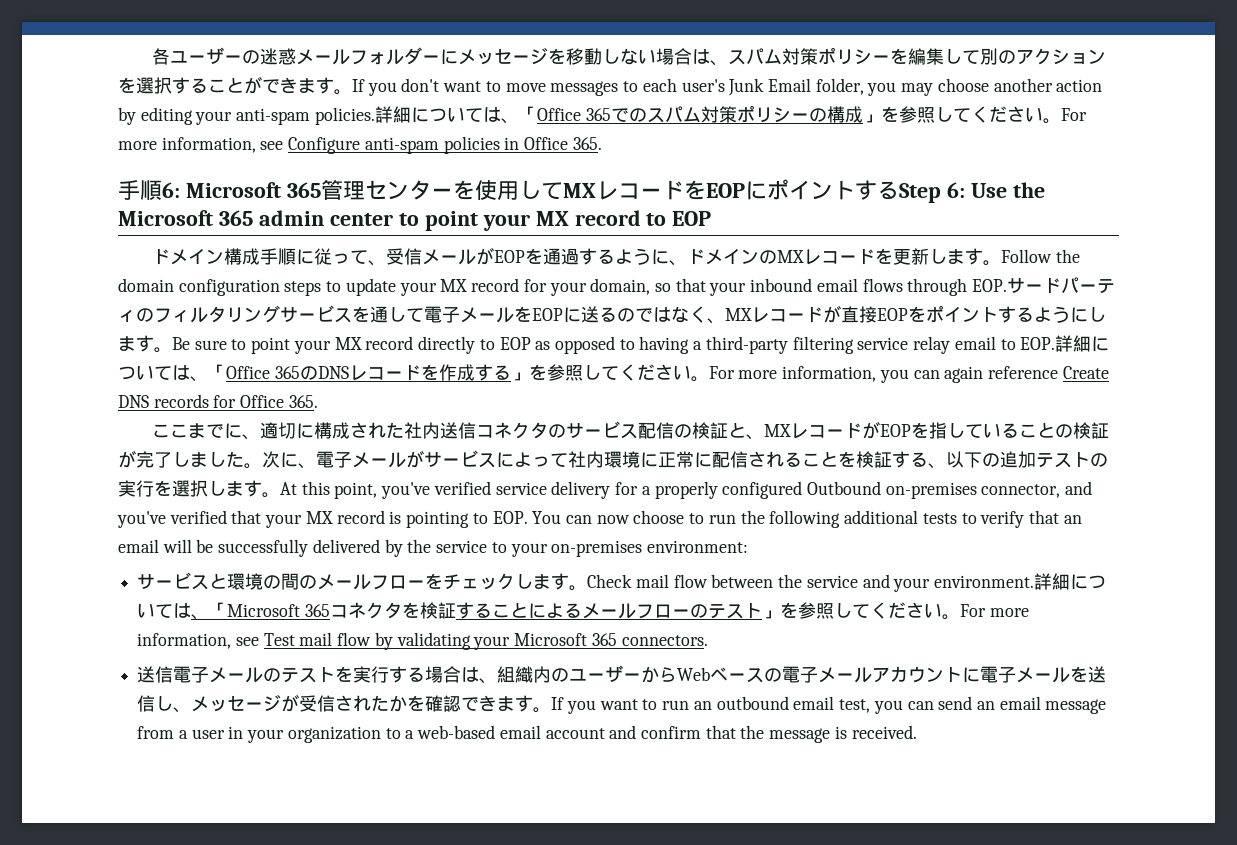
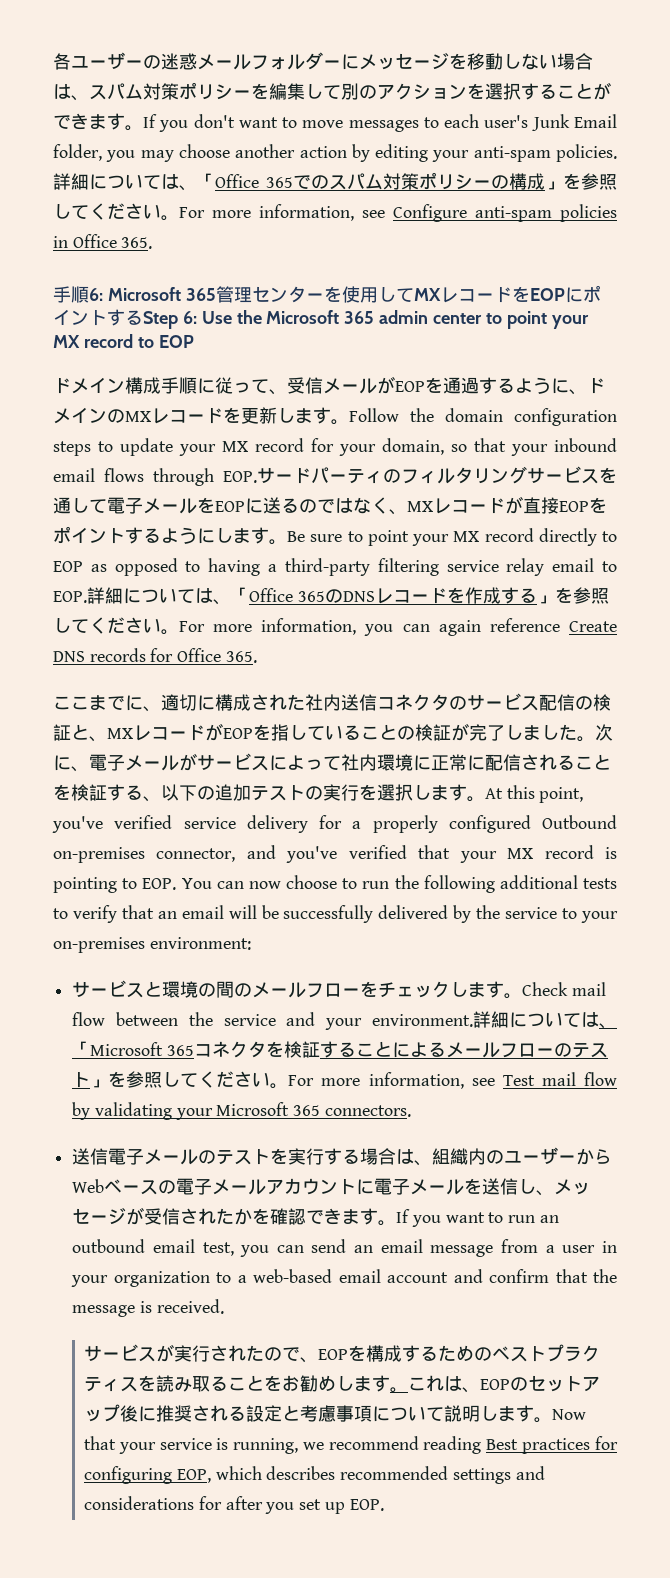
(917, 732) none -> [84,1344,601,1363] [84,1375,601,1393] [84,1404,587,1423] [84,1436,618,1454] [84,1466,545,1484] [84,1496,384,1514] // サービスが実行されたので、EOPを構成するためのベストプラクティスを読み取ることをお勧めします。これは、EOPのセットアップ後に推奨される設定と考慮事項について説明します。Now that your service is running, we recommend reading Best practices for configuring EOP, which describes recommended settings and considerations for after you set up EOP.

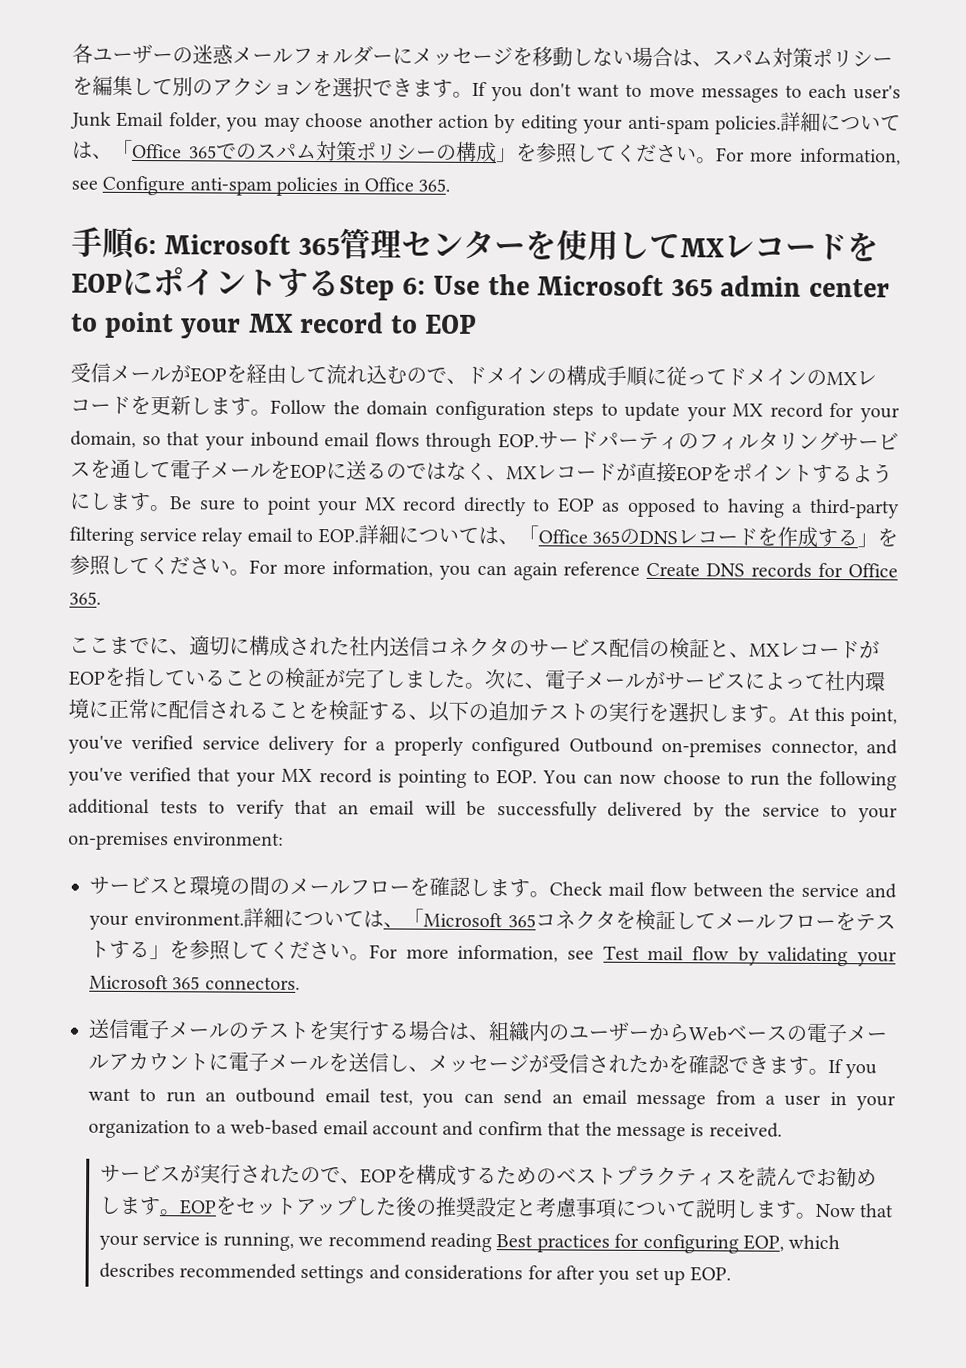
[521,82,611,100] することが -> (373, 87) none
[53,377,125,394] ドメイン -> [70,362,567,385] 受信メールがEOPを経由して流れ込むので、ドメインの
[269,376,587,395] 、受信メールがEOPを通過するように、 -> (727, 377) none
[378,981,451,998] チェック -> [429,876,471,897] 確認
[319,1041,608,1058] [72,1072,91,1088] することによるメールフローのテスト -> [675,912,896,932] [89,940,150,959] してメールフローをテストする
[174,1375,283,1392] み取ることを -> [775,1167,817,1186] んで
[408,1375,601,1393] [84,1404,247,1422] これは、EOPのセットアップ後に推奨される -> [178,1196,477,1217] EOPをセットアップした後の推奨

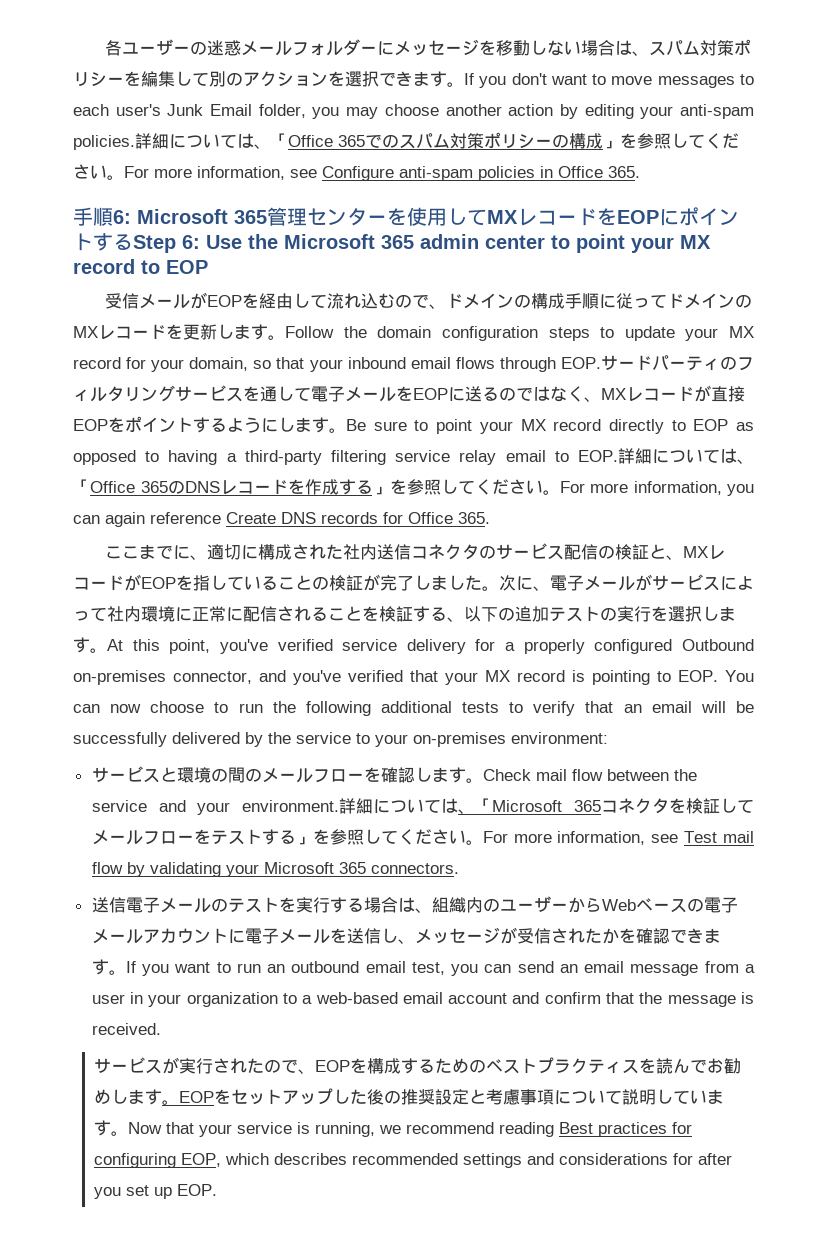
(757, 1209) none -> [673,1090,708,1104] てい

